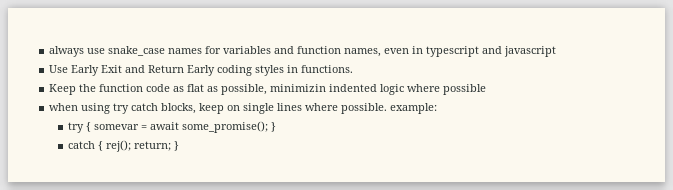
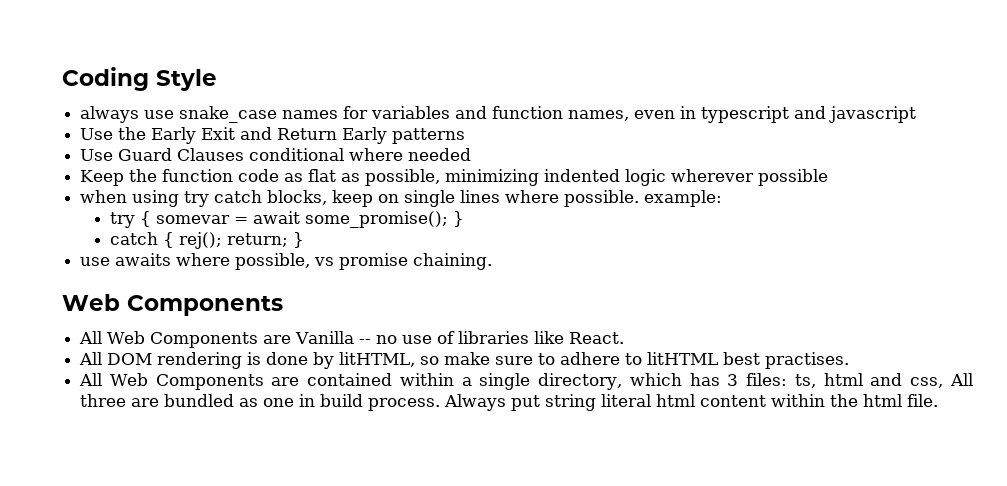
(49, 51) none -> [62,67,217,91] Coding Style //
(69, 69) none -> [118,127,147,140] the
[217,65,354,76] coding styles in functions. -> [392,128,466,144] [80,148,472,161] patterns // Use Guard Clauses conditional where needed
[270,84,327,92] minimizin -> [445,169,540,186] minimizing
[407,84,441,92] where -> [671,169,755,182] wherever
(179, 146) none -> [80,253,493,270] [62,294,283,316] [79,331,625,348] [79,352,850,369] [79,373,974,390] [80,394,939,411] // use awaits where possible, vs promise chaining. // Web Components // All Web Components are Vanilla -- no use of libraries like React. // All DOM rendering is done by litHTML, so make sure to adhere to litHTML best practises. // All Web Components are contained within a single directory, which has 3 files: ts, html and css, All three are bundled as one in build process. Always put string literal html content within the html file.

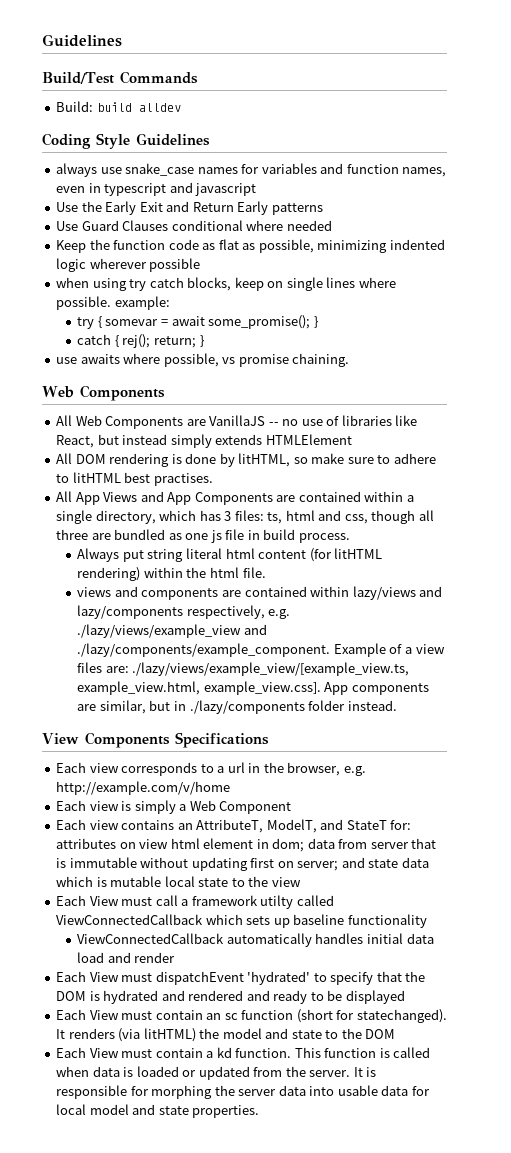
(62, 79) none -> [42,34,122,47] [42,71,198,84] [56,101,181,112] Guidelines // Build/Test Commands // Build: build alldev //
(217, 80) none -> [136,133,210,146] Guidelines
[295,331,355,344] Vanilla -> [209,415,266,426] VanillaJS
[569,332,625,344] React. -> [56,434,352,448] React, but instead simply extends HTMLElement
[109,373,148,386] Web -> [75,491,192,505] App Views and App
[950,373,974,386] All -> [371,510,434,524] though all
(295, 402) none -> [210,529,245,543] js file
(441, 404) none -> (350, 538) //
(767, 401) none -> [309,548,383,562] [77,567,141,581] (for litHTML rendering)
(939, 400) none -> [77,586,443,600] [77,605,291,619] [77,624,267,638] [77,643,445,657] [77,662,410,676] [77,681,429,695] [77,700,397,714] [42,732,269,748] [56,762,366,776] [56,781,231,795] [56,800,292,814] [56,819,412,833] [56,838,437,852] [56,857,429,871] [56,876,301,887] [56,895,334,909] [56,914,427,928] [77,933,434,947] [77,952,176,963] [56,971,426,985] [56,990,405,1004] [56,1009,447,1023] [56,1028,396,1042] [56,1047,431,1058] [56,1066,377,1080] [56,1085,430,1099] [56,1104,260,1118] // views and components are contained within lazy/views and lazy/components respectively, e.g. ./lazy/views/example_view and ./lazy/components/example_component. Example of a view files are: ./lazy/views/example_view/[example_view.ts, example_view.html, example_view.css]. App components are similar, but in ./lazy/components folder instead. // View Components Specifications // Each view corresponds to a url in the browser, e.g. http://example.com/v/home // Each view is simply a Web Component // Each view contains an AttributeT, ModelT, and StateT for: attributes on view html element in dom; data from server that is immutable without updating first on server; and state data which is mutable local state to the view // Each View must call a framework utilty called ViewConnectedCallback which sets up baseline functionality // ViewConnectedCallback automatically handles initial data load and render // Each View must dispatchEvent 'hydrated' to specify that the DOM is hydrated and rendered and ready to be displayed // Each View must contain an sc function (short for statechanged). It renders (via litHTML) the model and state to the DOM // Each View must contain a kd function. This function is called when data is loaded or updated from the server. It is responsible for morphing the server data into usable data for local model and state properties.

